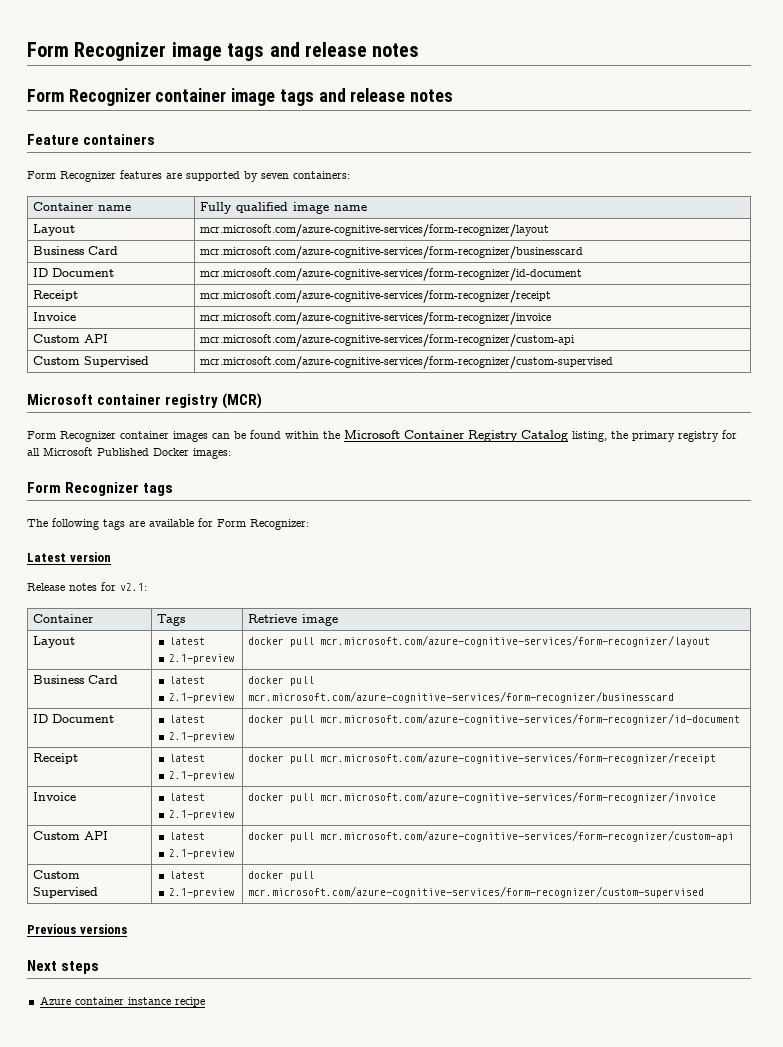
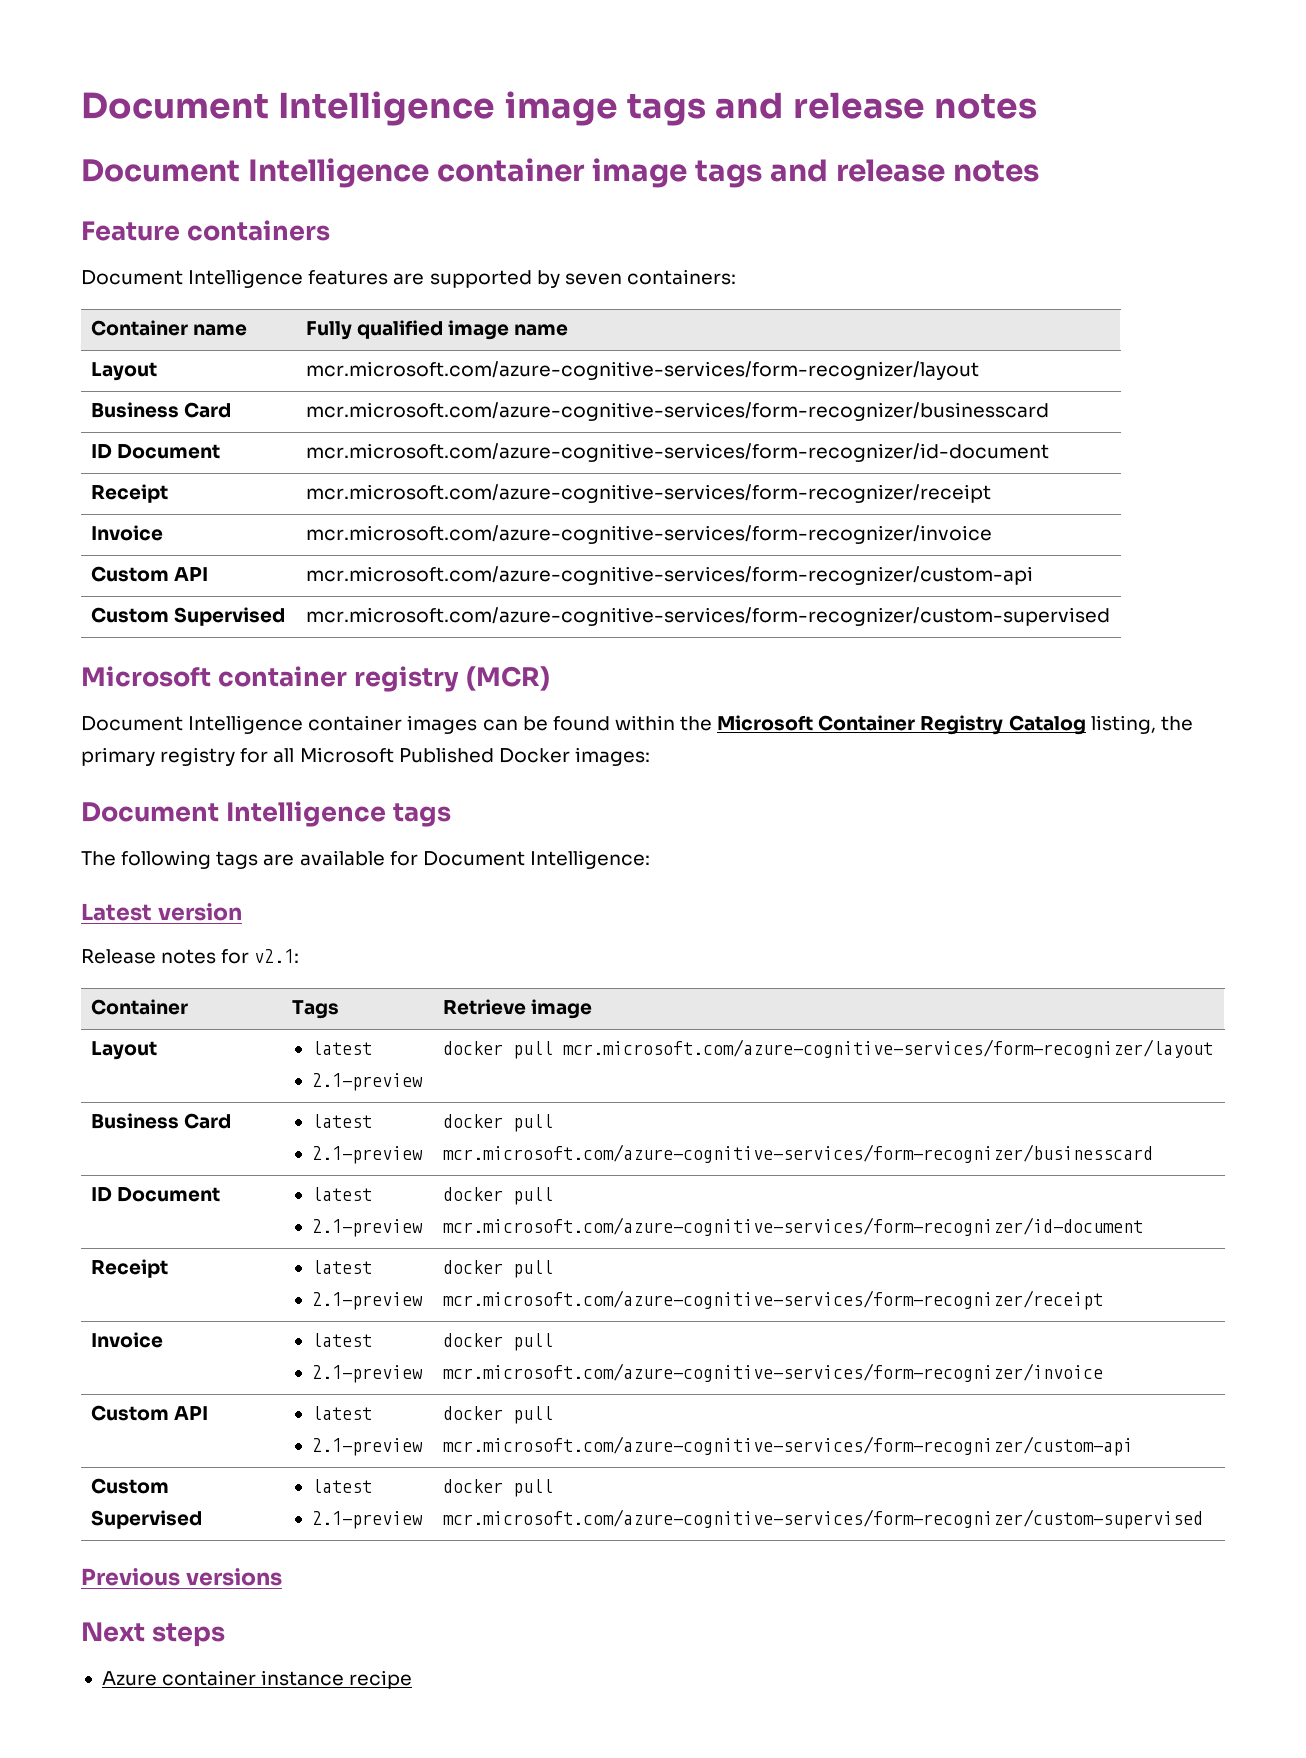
[27,42,420,61] [27,88,151,106] Form Recognizer image tags and release notes // Form Recognizer -> [81,91,1037,126] [81,158,429,188] Document Intelligence image tags and release notes // Document Intelligence
[27,171,116,182] Form Recognizer -> [81,269,304,288] Document Intelligence
[27,431,116,442] Form Recognizer -> [81,715,304,734] Document Intelligence
[27,482,140,496] Form Recognizer -> [81,801,386,827] Document Intelligence
[217,519,309,530] Form Recognizer: -> [422,850,650,869] Document Intelligence:

